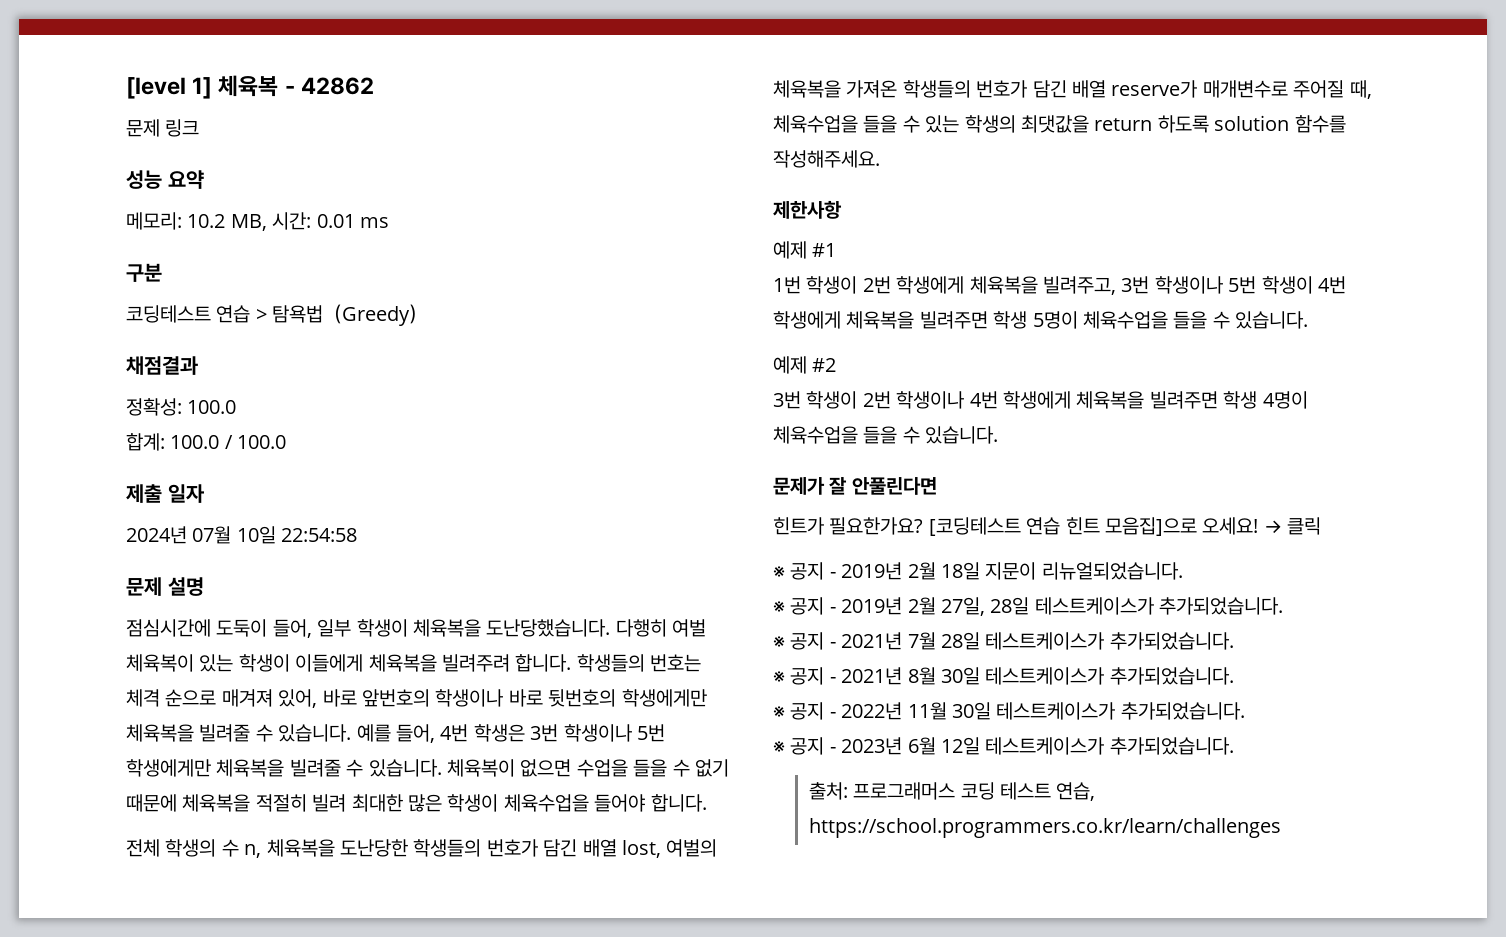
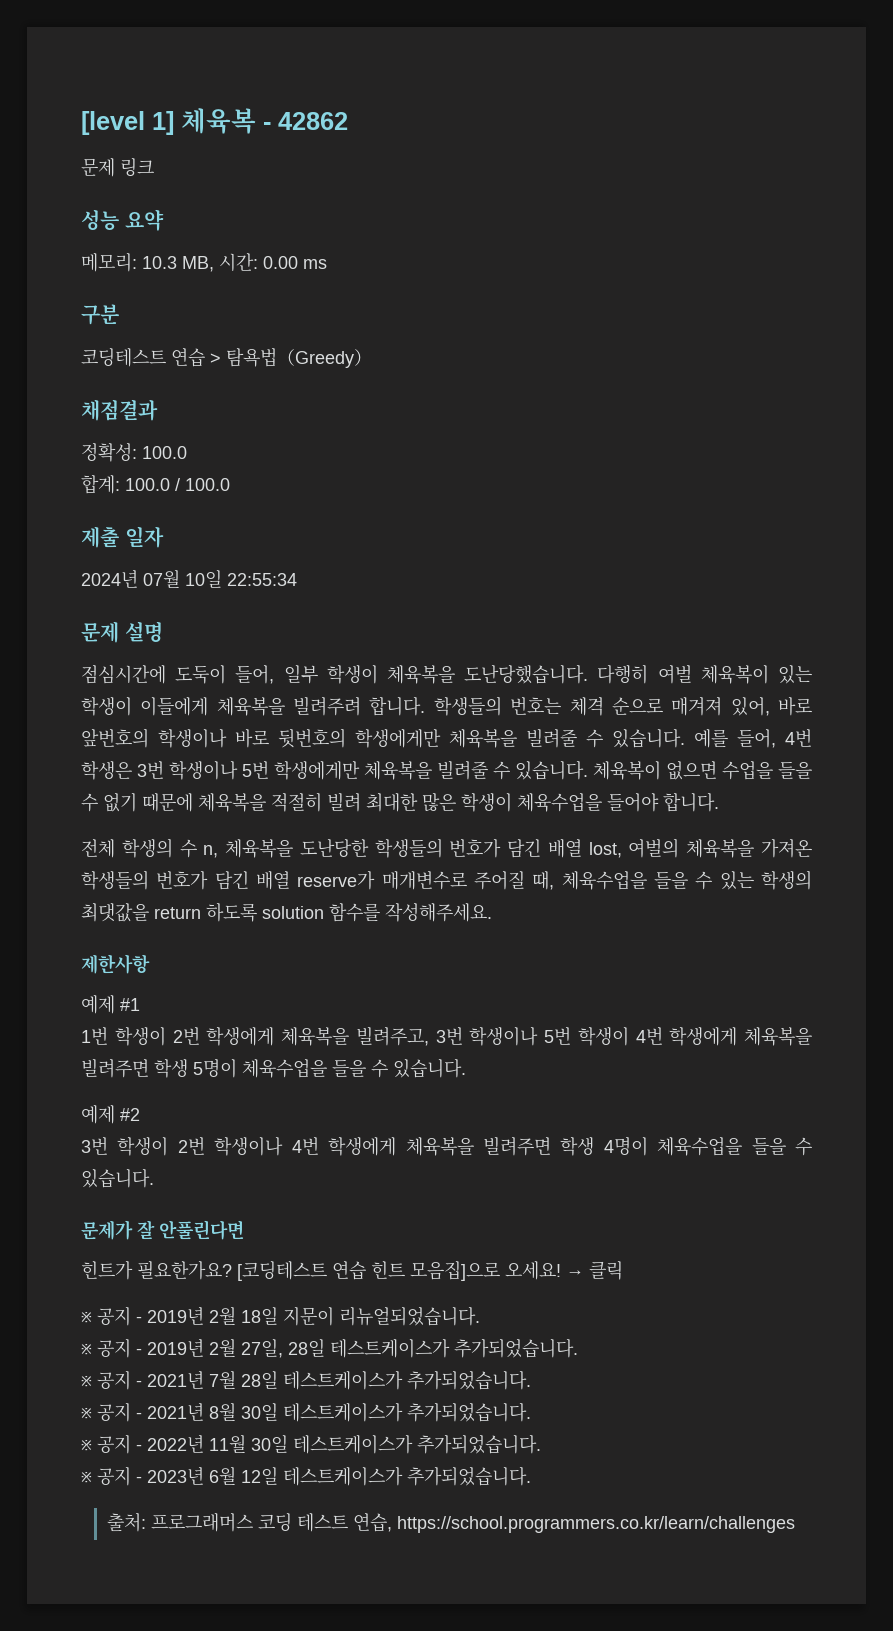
[187,214,226,228] 10.2 -> [142,256,177,269] 10.3
[316,214,355,228] 0.01 -> [263,256,298,269] 0.00
[281,528,358,542] 22:54:58 -> [227,573,297,586] 22:55:34

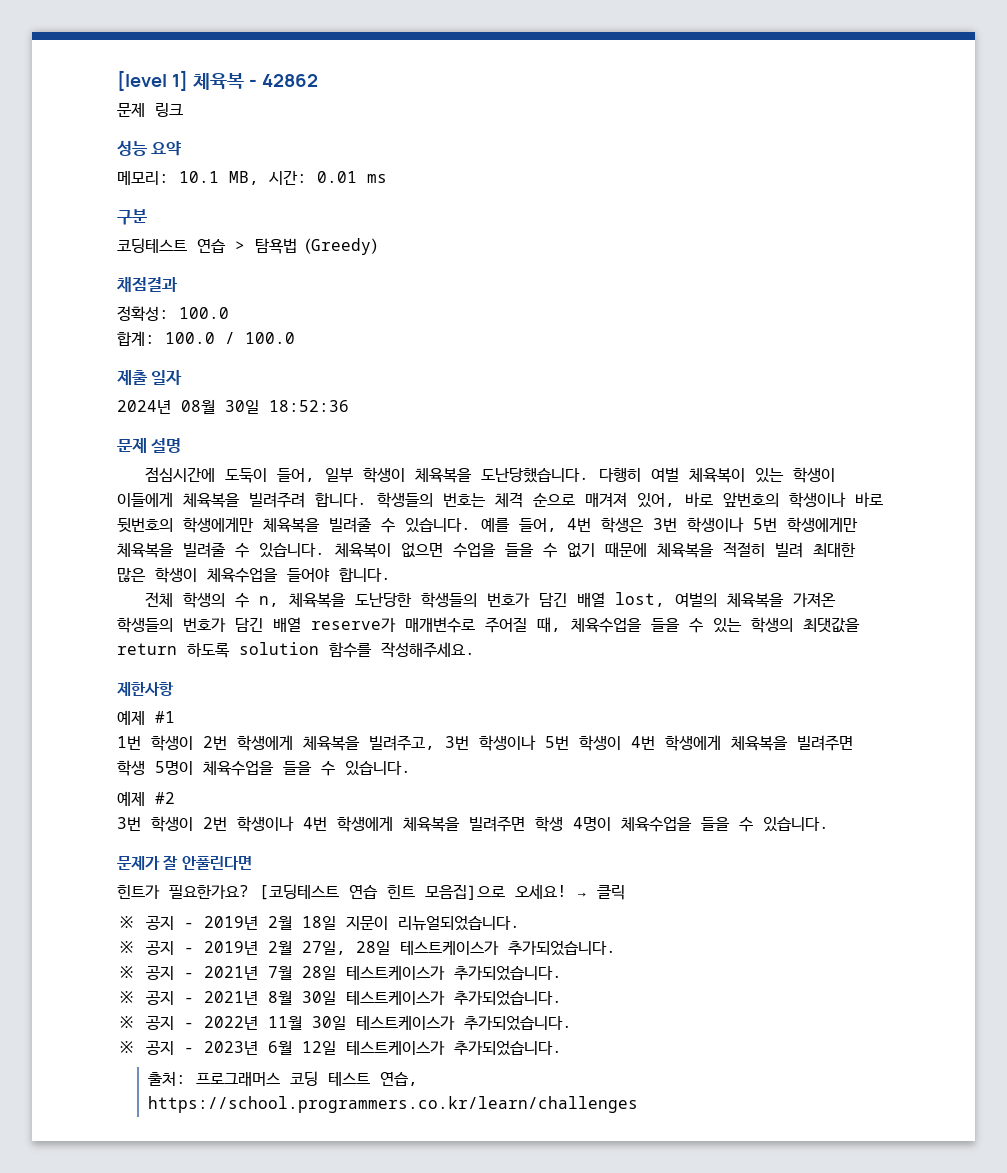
[142,256,177,269] 10.3 -> [179,171,219,183] 10.1
[263,256,298,269] 0.00 -> [317,171,357,183] 0.01
[143,570,297,588] 07월 10일 22:55:34 -> [181,399,349,414] 08월 30일 18:52:36

